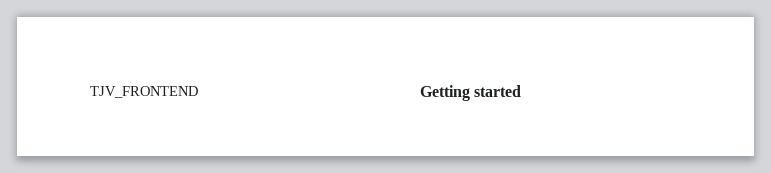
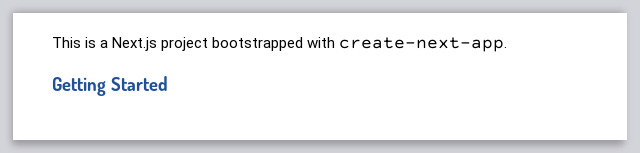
[90,86,198,98] TJV_FRONTEND -> [52,37,508,52] This is a Next.js project bootstrapped with create-next-app.
[474,85,522,97] started -> [110,76,168,91] Started

